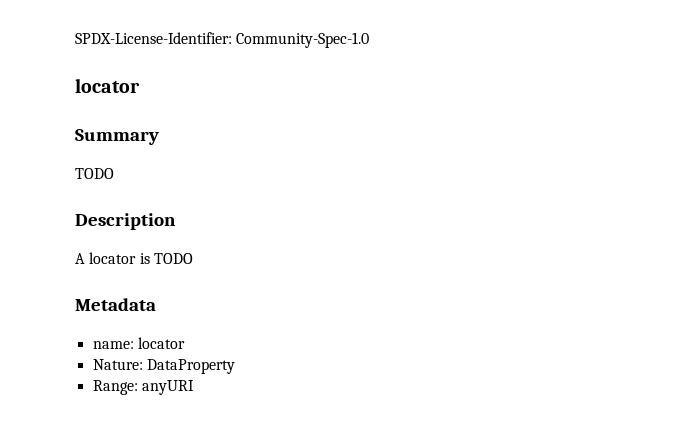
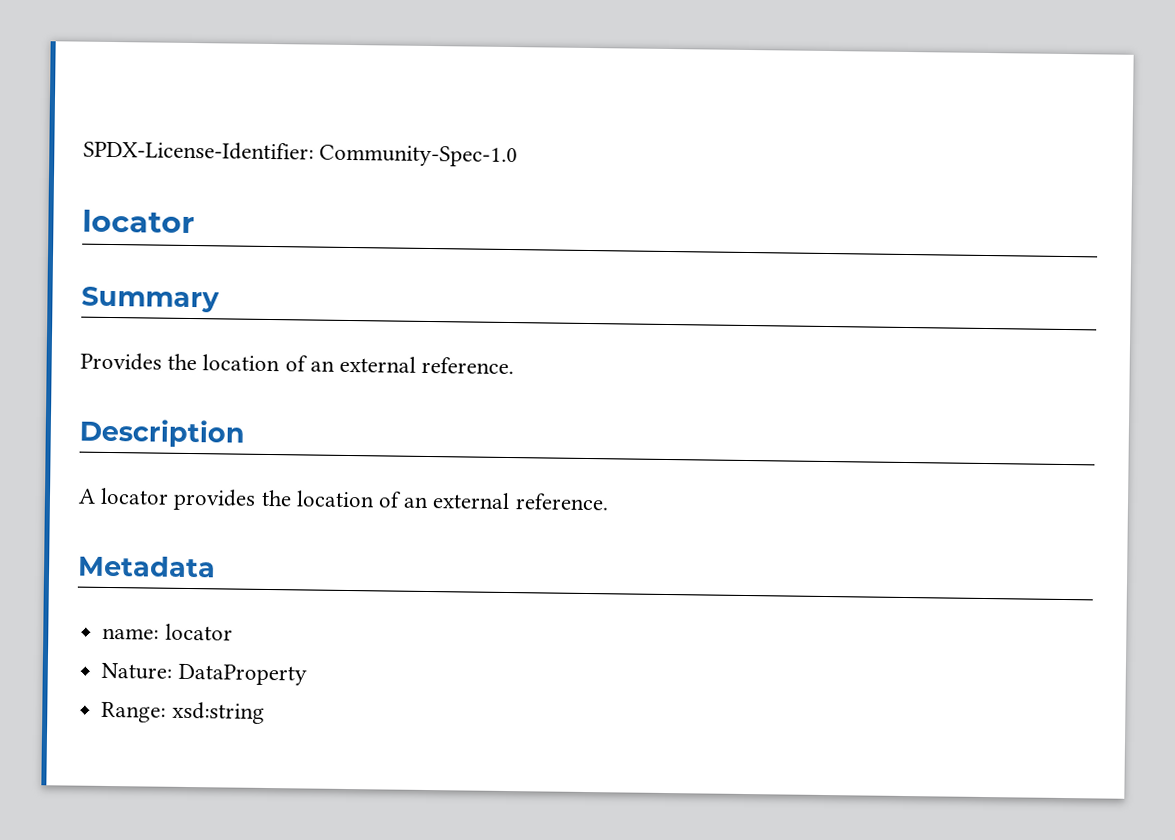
[75,168,114,179] [75,213,176,230] [75,252,193,264] TODO // Description // A locator is TODO -> [80,352,515,375] [79,418,245,448] [78,487,609,511] Provides the location of an external reference. // Description // A locator provides the location of an external reference.
[141,380,194,395] anyURI -> [171,701,265,724] xsd:string

